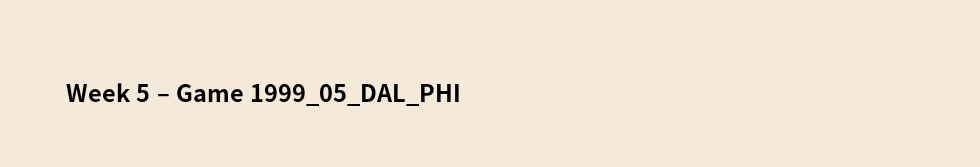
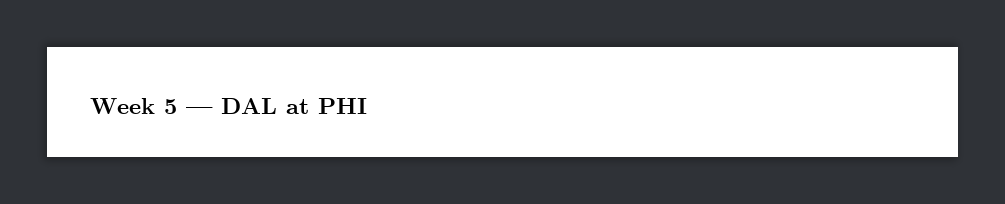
[156,84,462,106] – Game 1999_05_DAL_PHI -> [186,98,367,114] — DAL at PHI

